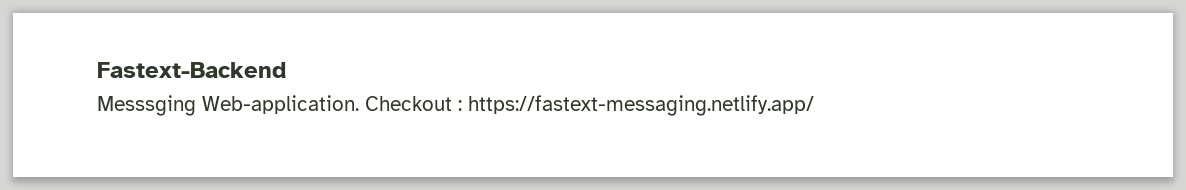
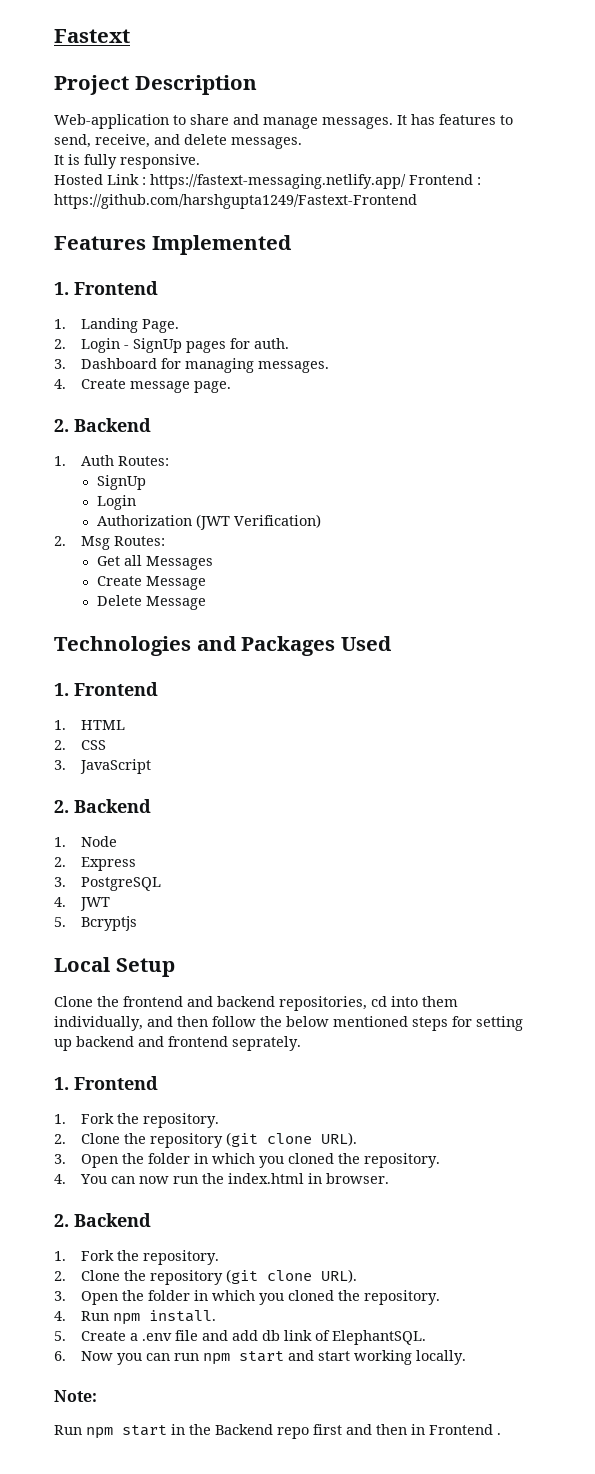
[97,62,286,78] [97,95,814,116] Fastext-Backend // Messsging Web-application. Checkout : https://fastext-messaging.netlify.app/ -> [54,29,130,43] [54,75,257,95] [54,114,513,129] [54,134,302,149] [54,154,200,169] [54,174,481,189] [54,194,417,209] [54,235,292,255] [54,281,158,295] [54,318,179,333] [54,338,289,353] [54,358,329,373] [54,379,231,393] [54,418,151,432] [54,455,169,466] [96,475,146,490] [96,495,136,510] [96,514,321,530] [54,536,165,550] [96,555,213,570] [96,576,206,590] [96,595,206,610] [54,636,392,656] [54,682,158,696] [54,720,125,730] [54,740,106,750] [54,759,151,774] [54,799,151,813] [54,836,117,847] [54,857,136,871] [54,877,161,891] [54,897,110,911] [54,916,137,931] [54,957,175,977] [54,996,458,1011] [54,1016,523,1031] [54,1036,301,1051] [54,1076,158,1090] [54,1113,219,1128] [54,1132,357,1148] [54,1153,440,1168] [54,1173,389,1184] [54,1213,151,1227] [54,1250,219,1265] [54,1269,357,1285] [54,1290,440,1305] [54,1310,216,1325] [54,1330,426,1345] [54,1350,466,1365] [54,1390,97,1402] [54,1424,501,1439] Fastext // Project Description // Web-application to share and manage messages. It has features to send, receive, and delete messages. // It is fully responsive. // Hosted Link : https://fastext-messaging.netlify.app/ Frontend : https://github.com/harshgupta1249/Fastext-Frontend // Features Implemented // 1. Frontend // 1. Landing Page. // 2. Login - SignUp pages for auth. // 3. Dashboard for managing messages. // 4. Create message page. // 2. Backend // 1. Auth Routes: // SignUp // Login // Authorization (JWT Verification) // 2. Msg Routes: // Get all Messages // Create Message // Delete Message // Technologies and Packages Used // 1. Frontend // 1. HTML // 2. CSS // 3. JavaScript // 2. Backend // 1. Node // 2. Express // 3. PostgreSQL // 4. JWT // 5. Bcryptjs // Local Setup // Clone the frontend and backend repositories, cd into them individually, and then follow the below mentioned steps for setting up backend and frontend seprately. // 1. Frontend // 1. Fork the repository. // 2. Clone the repository (git clone URL). // 3. Open the folder in which you cloned the repository. // 4. You can now run the index.html in browser. // 2. Backend // 1. Fork the repository. // 2. Clone the repository (git clone URL). // 3. Open the folder in which you cloned the repository. // 4. Run npm install. // 5. Create a .env file and add db link of ElephantSQL. // 6. Now you can run npm start and start working locally. // Note: // Run npm start in the Backend repo first and then in Frontend .

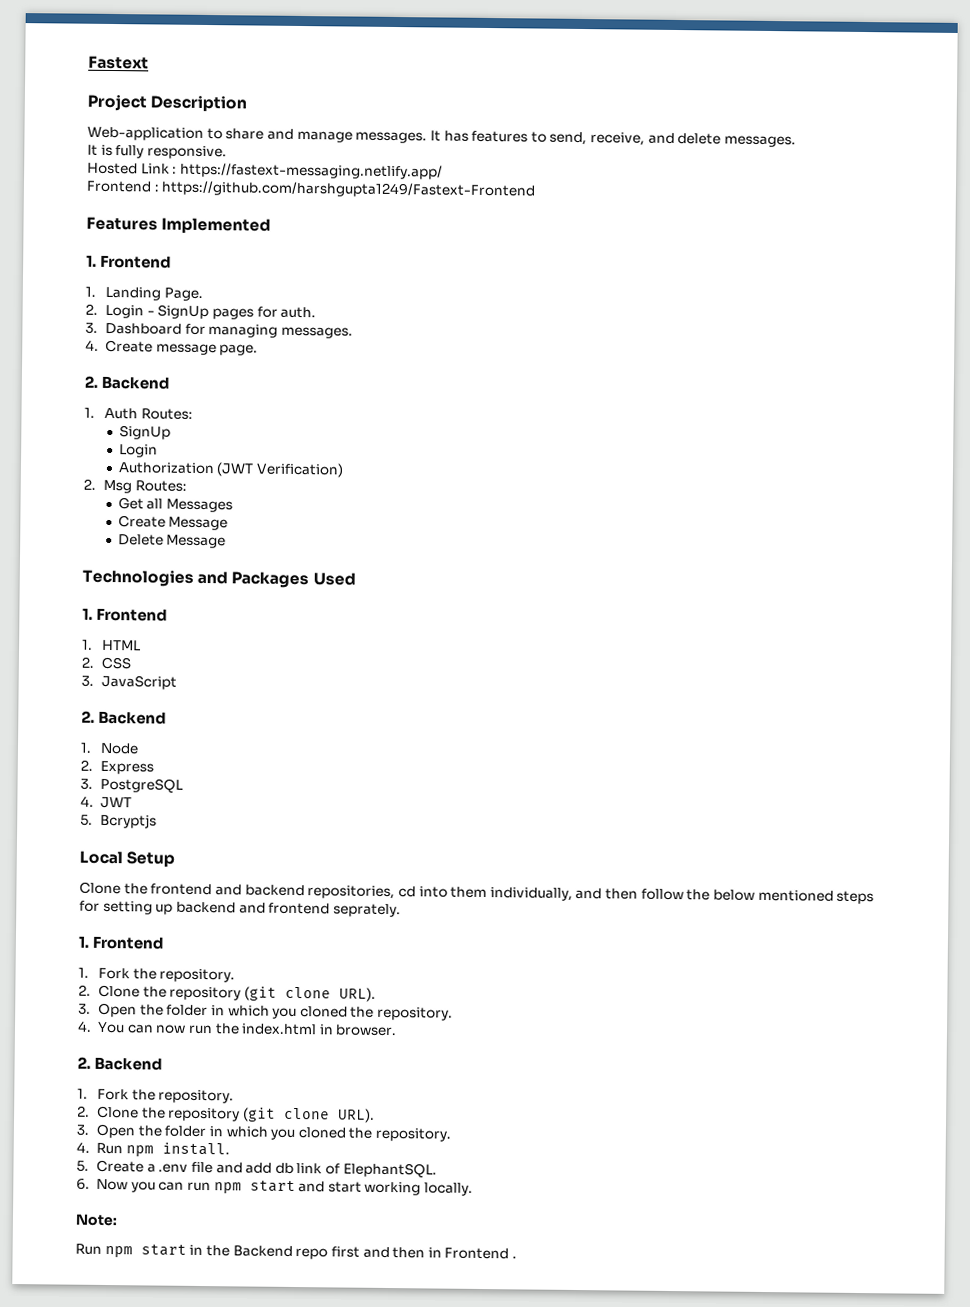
(406, 181) none -> (443, 171) //

